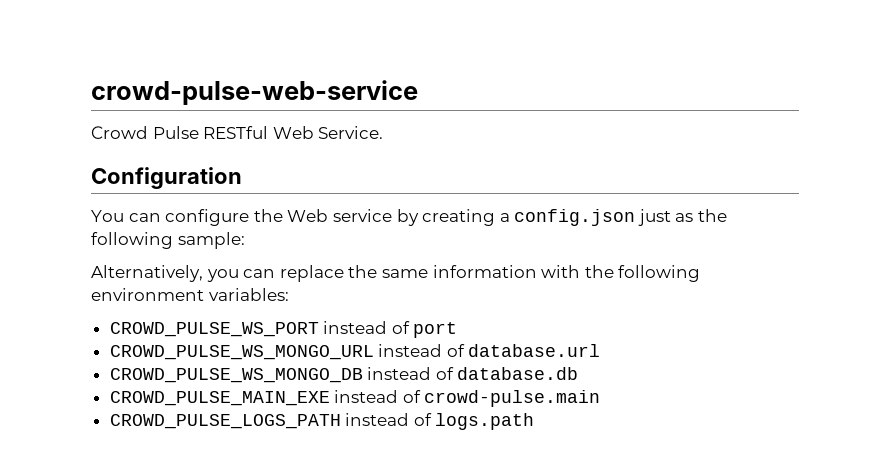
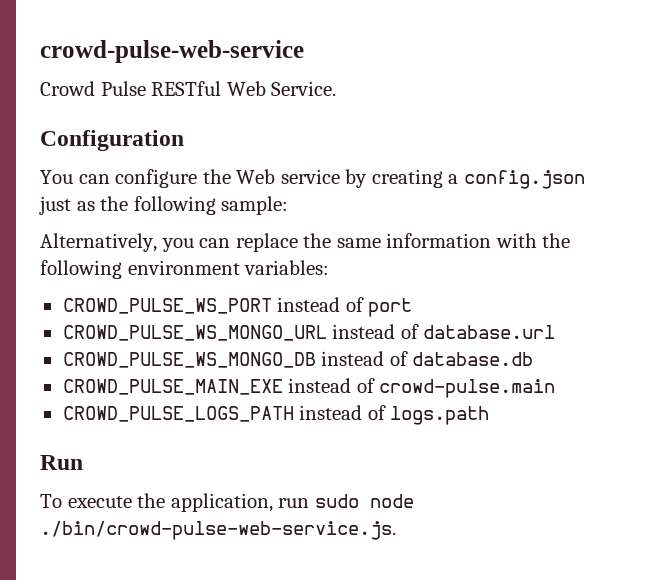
(535, 421) none -> [40,455,83,470] [40,493,414,512] [40,521,396,540] // Run // To execute the application, run sudo node ./bin/crowd-pulse-web-service.js.

